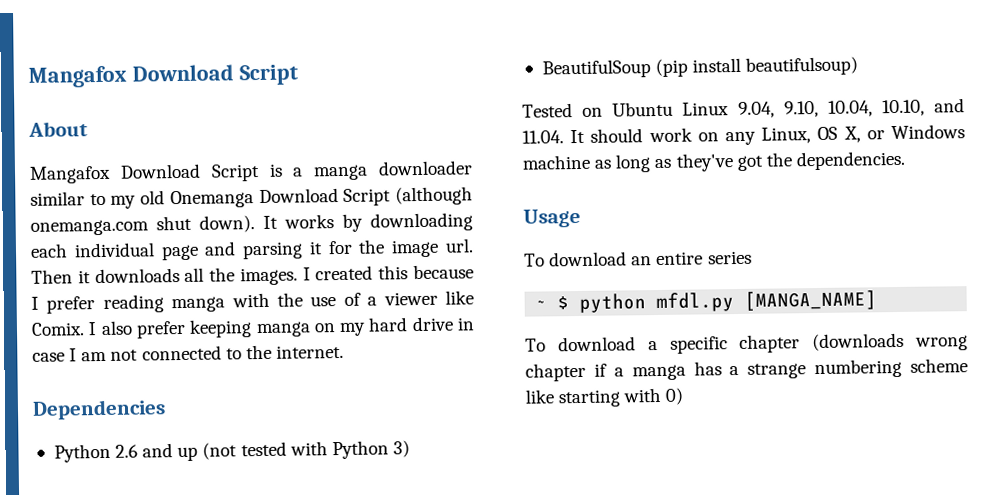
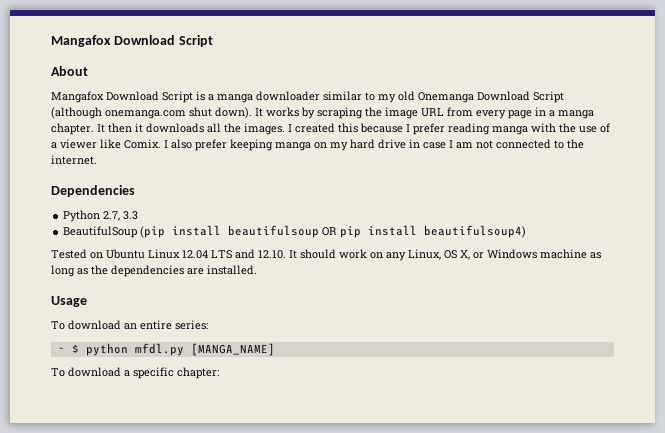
[370,212,473,232] [30,238,474,261] [31,269,73,284] downloading each individual page and parsing it for the image url. Then -> [317,107,594,119] [51,123,132,135] scraping the image URL from every page in a manga chapter. It then
[115,440,410,462] [541,56,859,79] [522,98,965,118] [522,130,564,144] 2.6 and up (not tested with Python 3) // BeautifulSoup (pip install beautifulsoup) // Tested on Ubuntu Linux 9.04, 9.10, 10.04, 10.10, and 11.04. -> [103,211,139,221] [63,225,527,238] [51,249,286,259] 2.7, 3.3 // BeautifulSoup (pip install beautifulsoup OR pip install beautifulsoup4) // Tested on Ubuntu Linux 12.04 LTS and 12.10.
[675,150,906,172] they've got the dependencies. -> [91,265,257,277] the dependencies are installed.
[707,250,752,265] series -> [175,320,208,330] series:
[739,332,968,353] [525,358,968,382] [525,387,684,408] chapter (downloads wrong chapter if a manga has a strange numbering scheme like starting with 0) -> [177,367,219,379] chapter:

